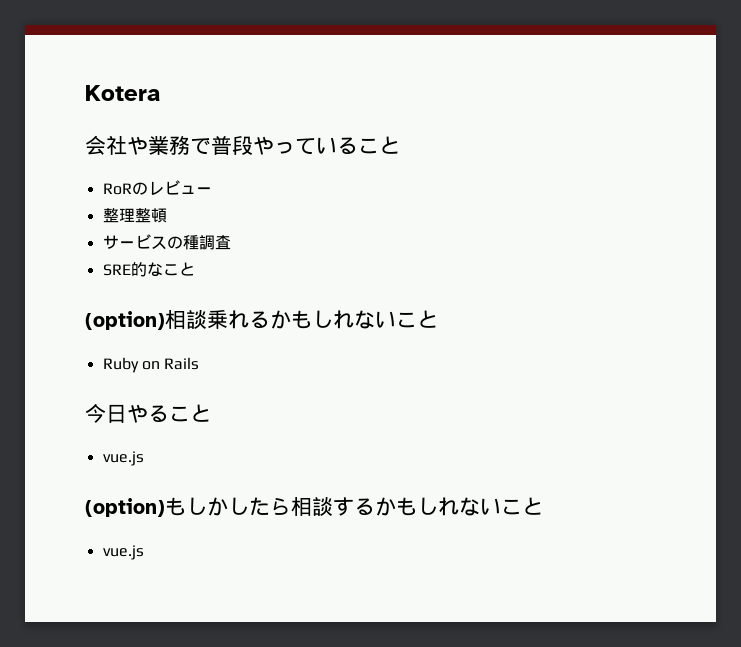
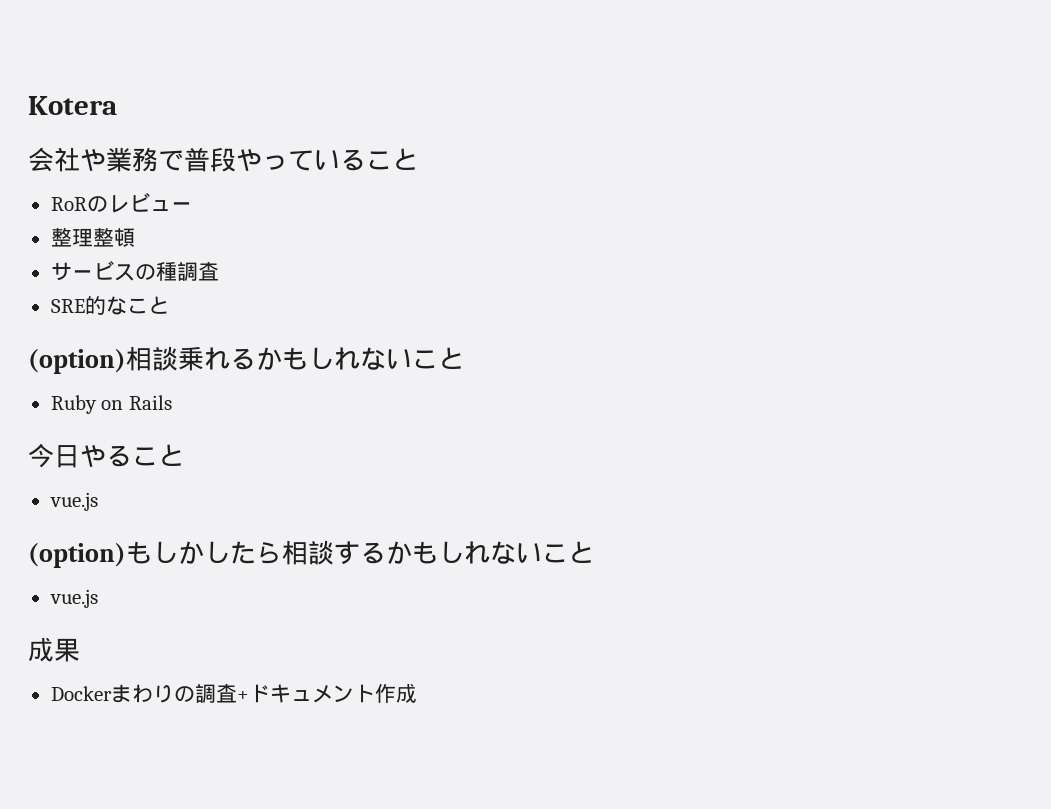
(144, 552) none -> [28,637,80,662] [50,683,417,703] // 成果 // Dockerまわりの調査+ドキュメント作成

